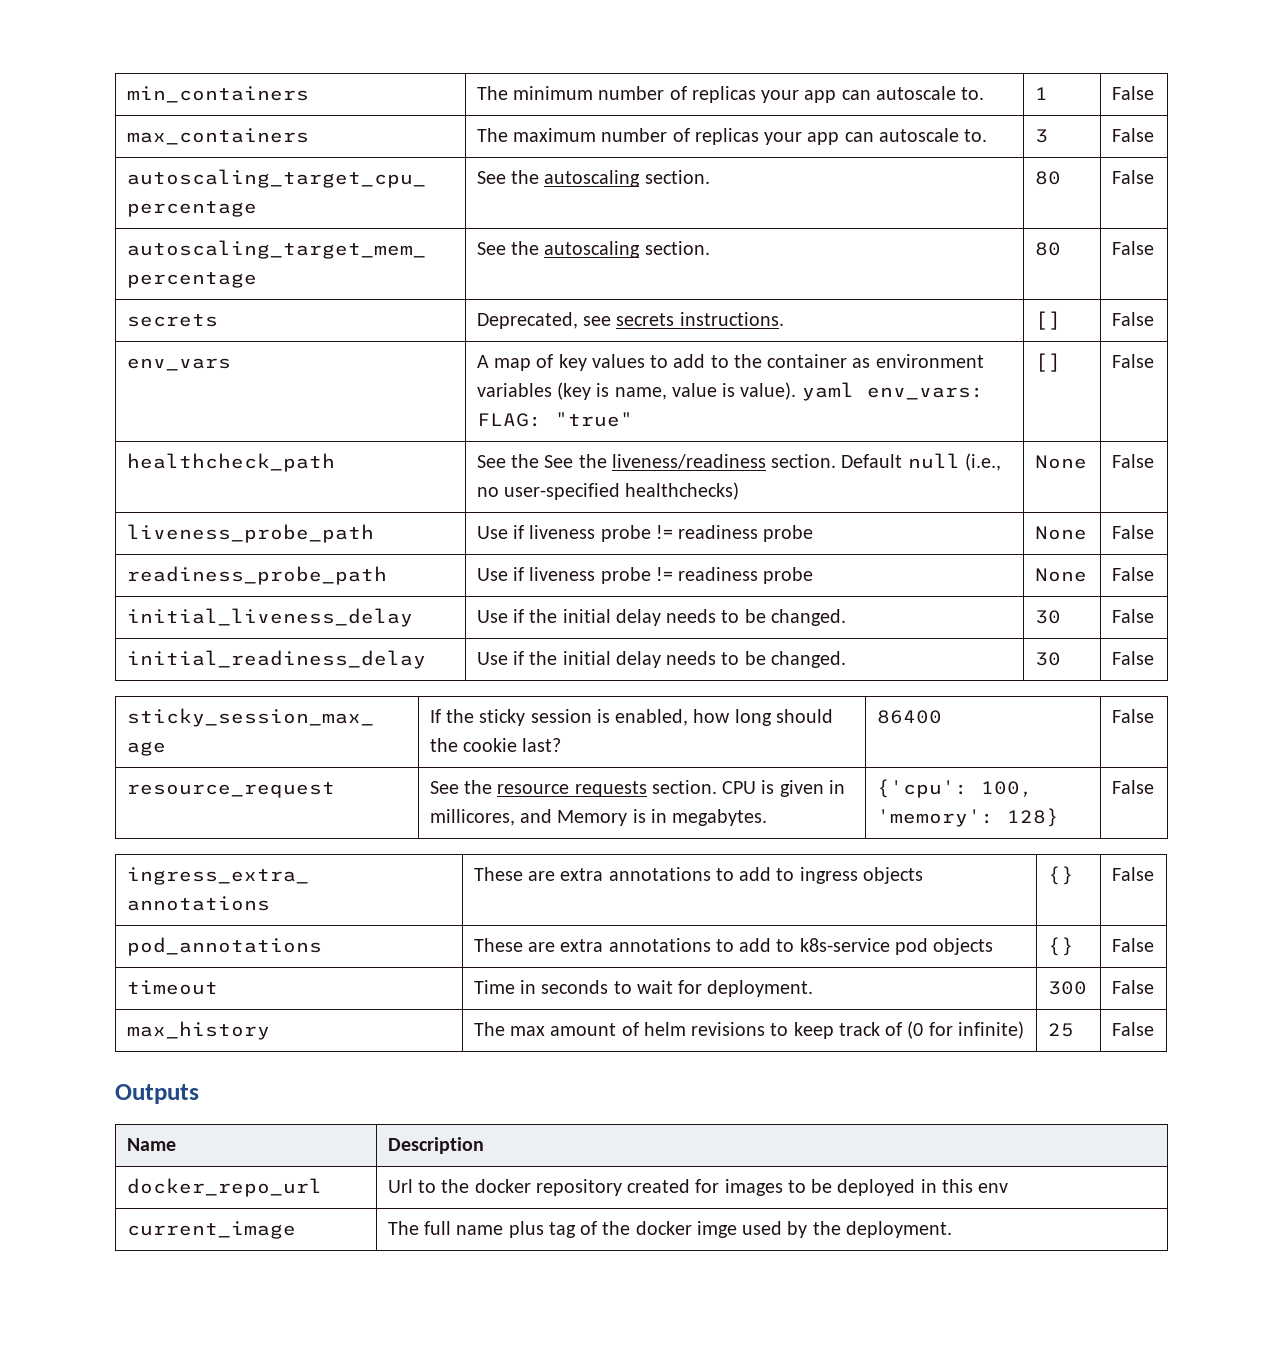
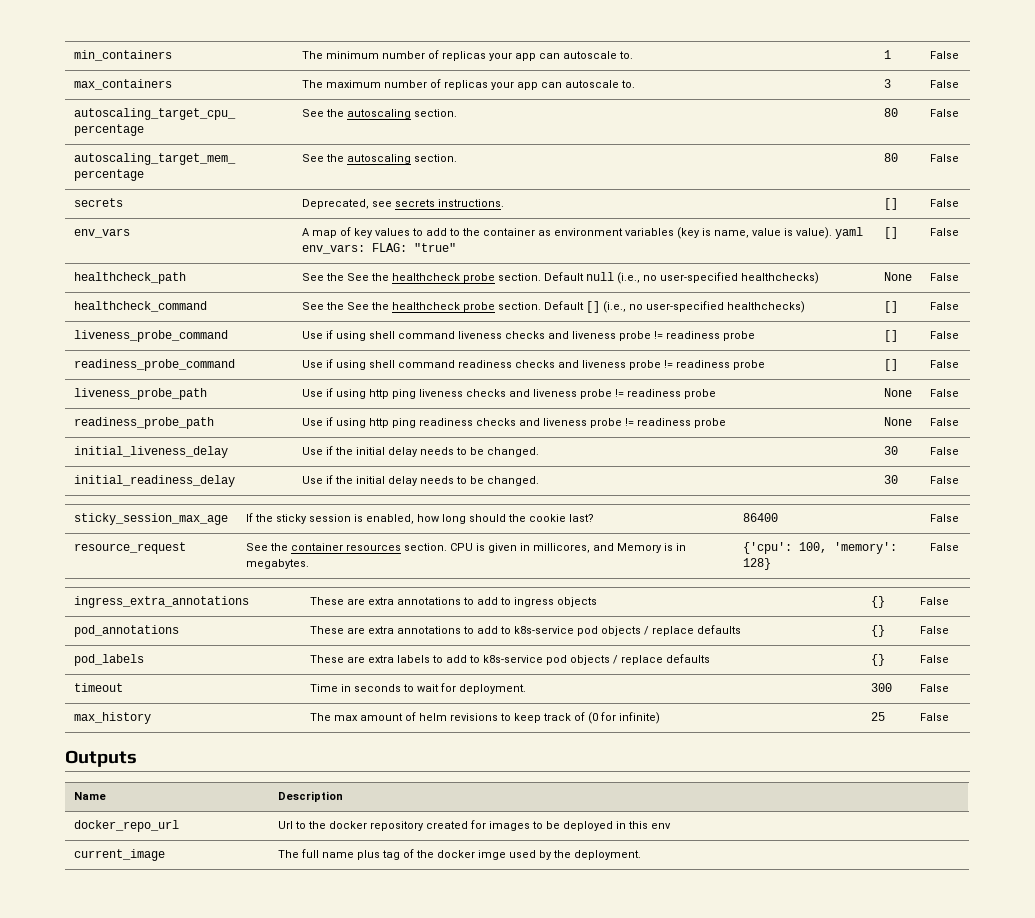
[611,454,766,469] liveness/readiness -> [391,273,495,283] healthcheck probe
[126,524,374,543] [476,525,525,539] liveness_probe_path | Use if -> [73,301,207,312] [301,301,805,313] [883,301,898,313] [929,302,959,310] [73,330,228,342] [301,330,755,341] [883,330,898,342] [929,331,959,339] [73,359,235,371] [301,359,765,370] [883,359,898,371] [929,360,959,368] [73,388,207,400] [301,388,530,399] healthcheck_command | See the See the healthcheck probe section. Default [] (i.e., no user-specified healthchecks) | [] | False // liveness_probe_command | Use if using shell command liveness checks and liveness probe != readiness probe | [] | False // readiness_probe_command | Use if using shell command readiness checks and liveness probe != readiness probe | [] | False // liveness_probe_path | Use if using http ping liveness checks and
(525, 574) none -> [335,418,540,428] using http ping readiness checks and
[497,781,647,797] resource requests -> [290,543,401,551] container resources
(994, 946) none -> [643,625,741,636] [870,625,885,637] [919,626,949,634] [73,654,144,666] [309,654,710,665] / replace defaults | {} | False // pod_labels | These are extra labels to add to k8s-service pod objects / replace defaults

